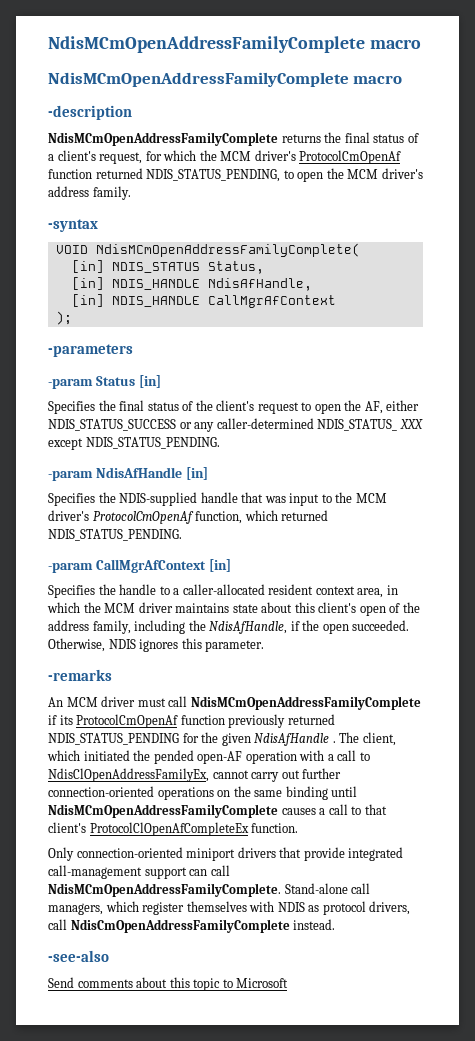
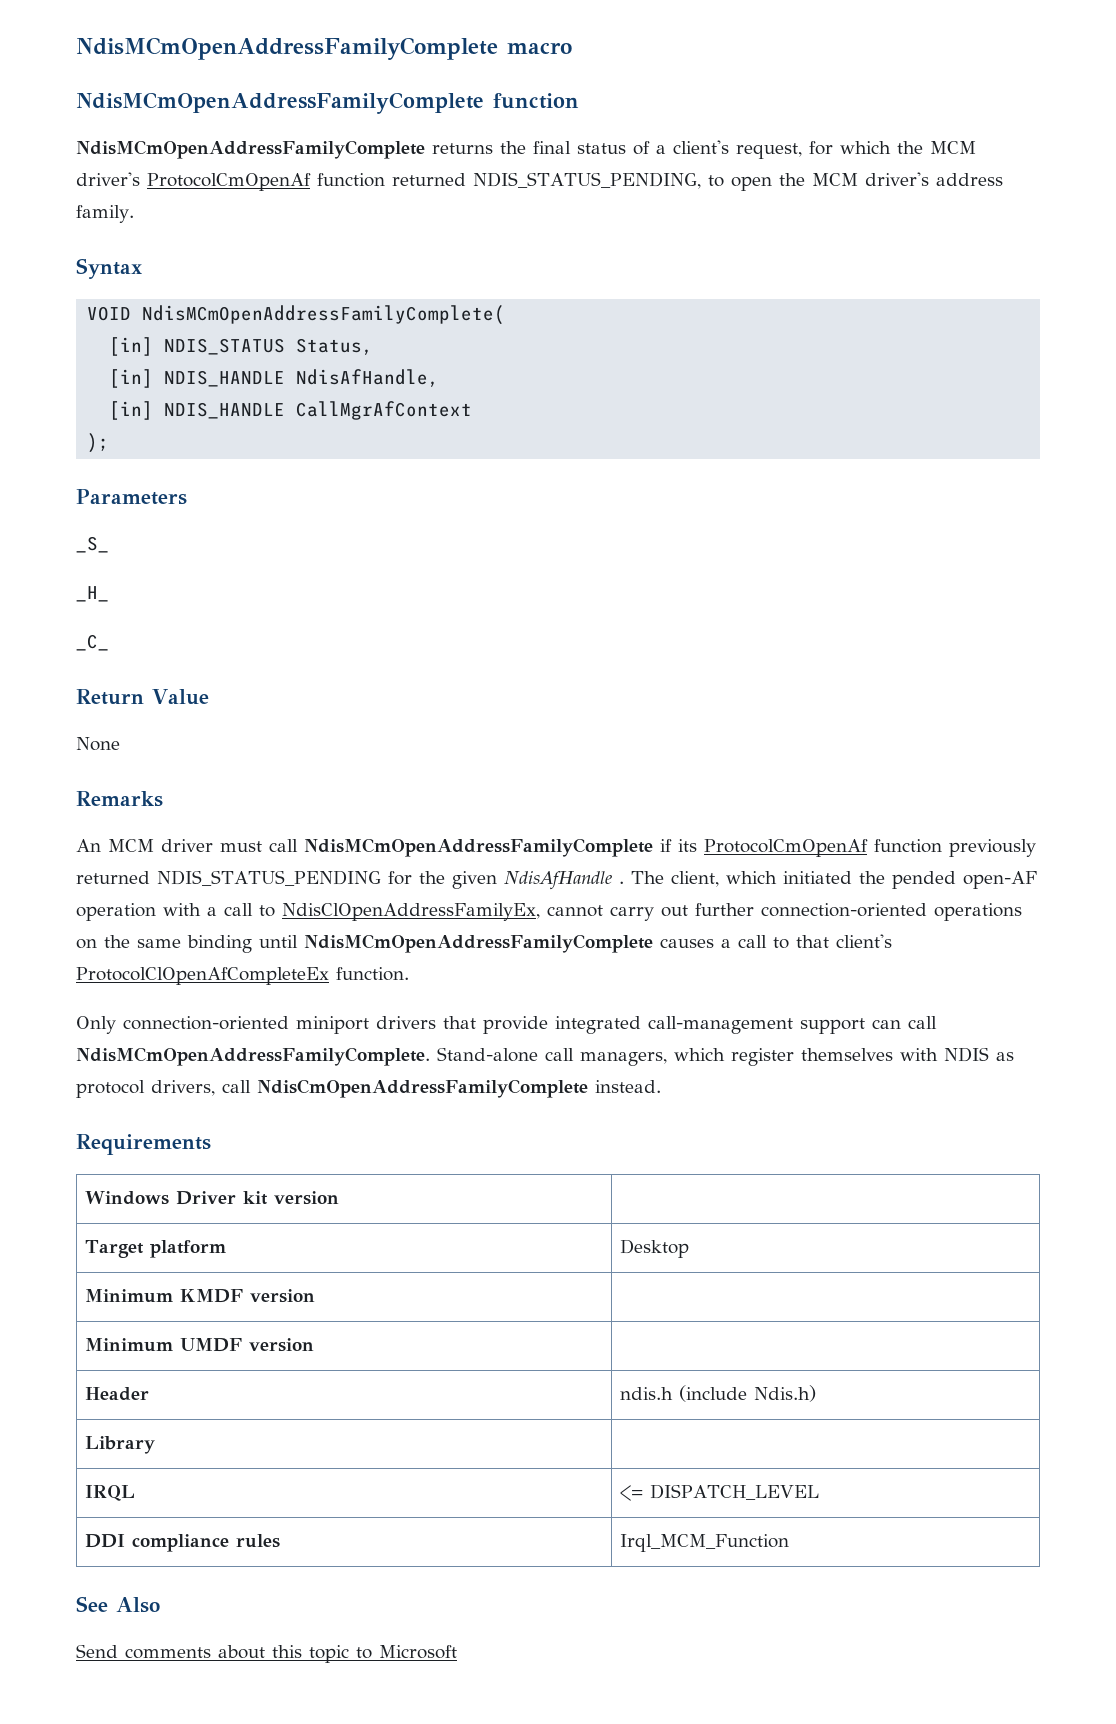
[353,75,403,84] [48,105,132,120] macro // -description -> [493,93,579,109] function
[48,219,98,232] -syntax -> [76,258,142,279] Syntax
[48,344,133,357] [48,375,161,389] [48,400,420,414] [48,418,423,432] [48,437,220,450] [48,467,208,481] [48,492,387,506] [48,510,329,524] [48,529,182,541] [48,559,231,573] [48,584,398,598] [47,602,420,616] [48,620,410,634] [48,638,265,652] [48,669,112,681] -parameters // -param Status [in] // Specifies the final status of the client's request to open the AF, either NDIS_STATUS_SUCCESS or any caller-determined NDIS_STATUS_ XXX except NDIS_STATUS_PENDING. // -param NdisAfHandle [in] // Specifies the NDIS-supplied handle that was input to the MCM driver's ProtocolCmOpenAf function, which returned NDIS_STATUS_PENDING. // -param CallMgrAfContext [in] // Specifies the handle to a caller-allocated resident context area, in which the MCM driver maintains state about this client's open of the address family, including the NdisAfHandle, if the open succeeded. Otherwise, NDIS ignores this parameter. // -remarks -> [76,489,187,505] [76,536,109,553] [76,586,109,602] [76,634,109,651] [76,689,209,705] [76,737,120,751] [76,791,163,807] Parameters // _S_ // _H_ // _C_ // Return Value // None // Remarks
[48,950,109,962] -see-also -> [76,1134,211,1155] [84,1191,339,1205] [84,1240,226,1258] [619,1239,689,1258] [84,1289,315,1303] [84,1338,314,1352] [84,1387,149,1401] [619,1385,816,1402] [84,1436,155,1454] [84,1485,135,1501] [619,1484,819,1501] [84,1534,280,1552] [619,1534,789,1552] [76,1596,160,1613] Requirements // Windows Driver kit version | // Target platform | Desktop // Minimum KMDF version | // Minimum UMDF version | // Header | ndis.h (include Ndis.h) // Library | // IRQL | <= DISPATCH_LEVEL // DDI compliance rules | Irql_MCM_Function // See Also

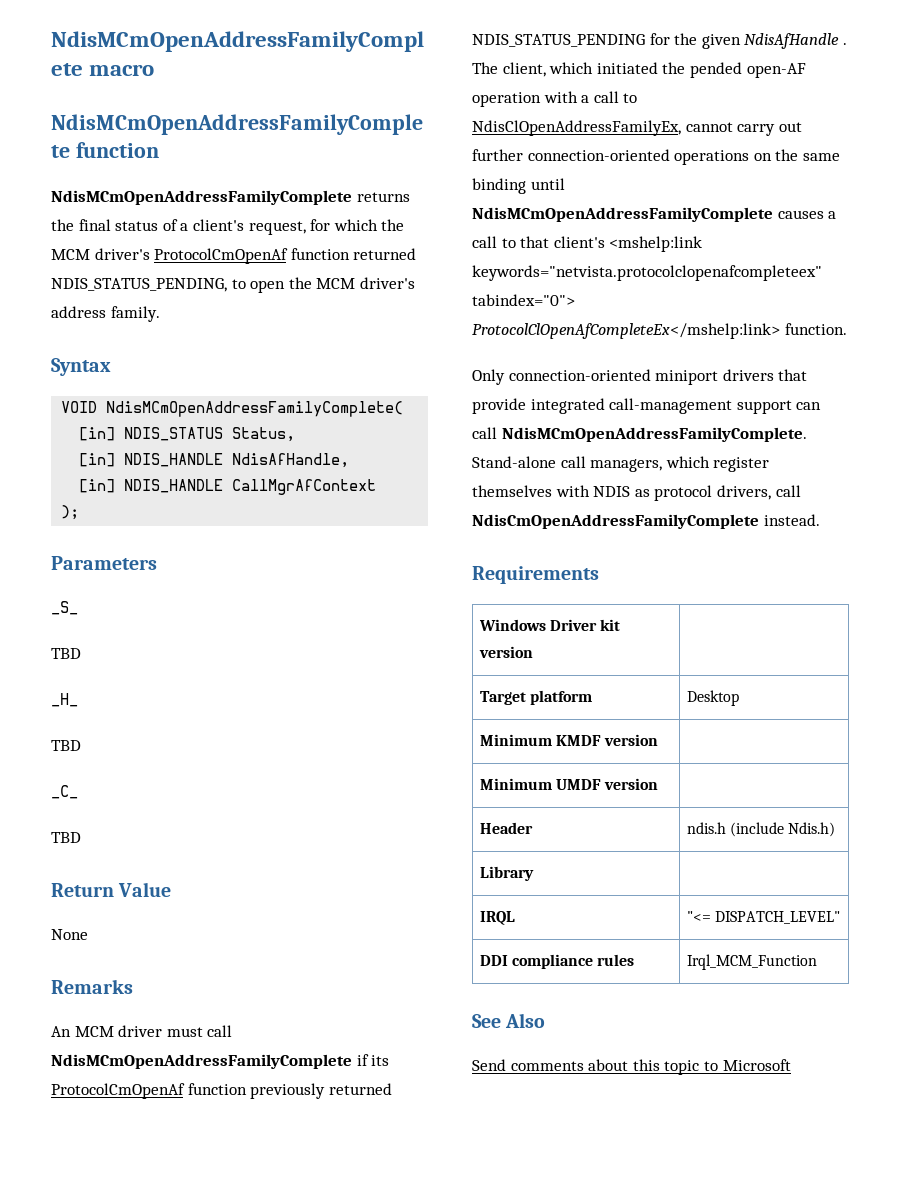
(109, 544) none -> [51,648,81,659] // TBD
(109, 594) none -> [51,740,81,751] // TBD
(109, 642) none -> [51,832,81,843] // TBD
[76,967,329,985] ProtocolClOpenAfCompleteEx -> [609,236,703,252] [472,265,822,281] [472,294,575,306] [472,323,780,339] <mshelp:link keywords="netvista.protocolclopenafcompleteex" tabindex="0"> ProtocolClOpenAfCompleteEx</mshelp:link>
[619,1484,819,1501] <= DISPATCH_LEVEL -> [686,911,840,924] "<= DISPATCH_LEVEL"

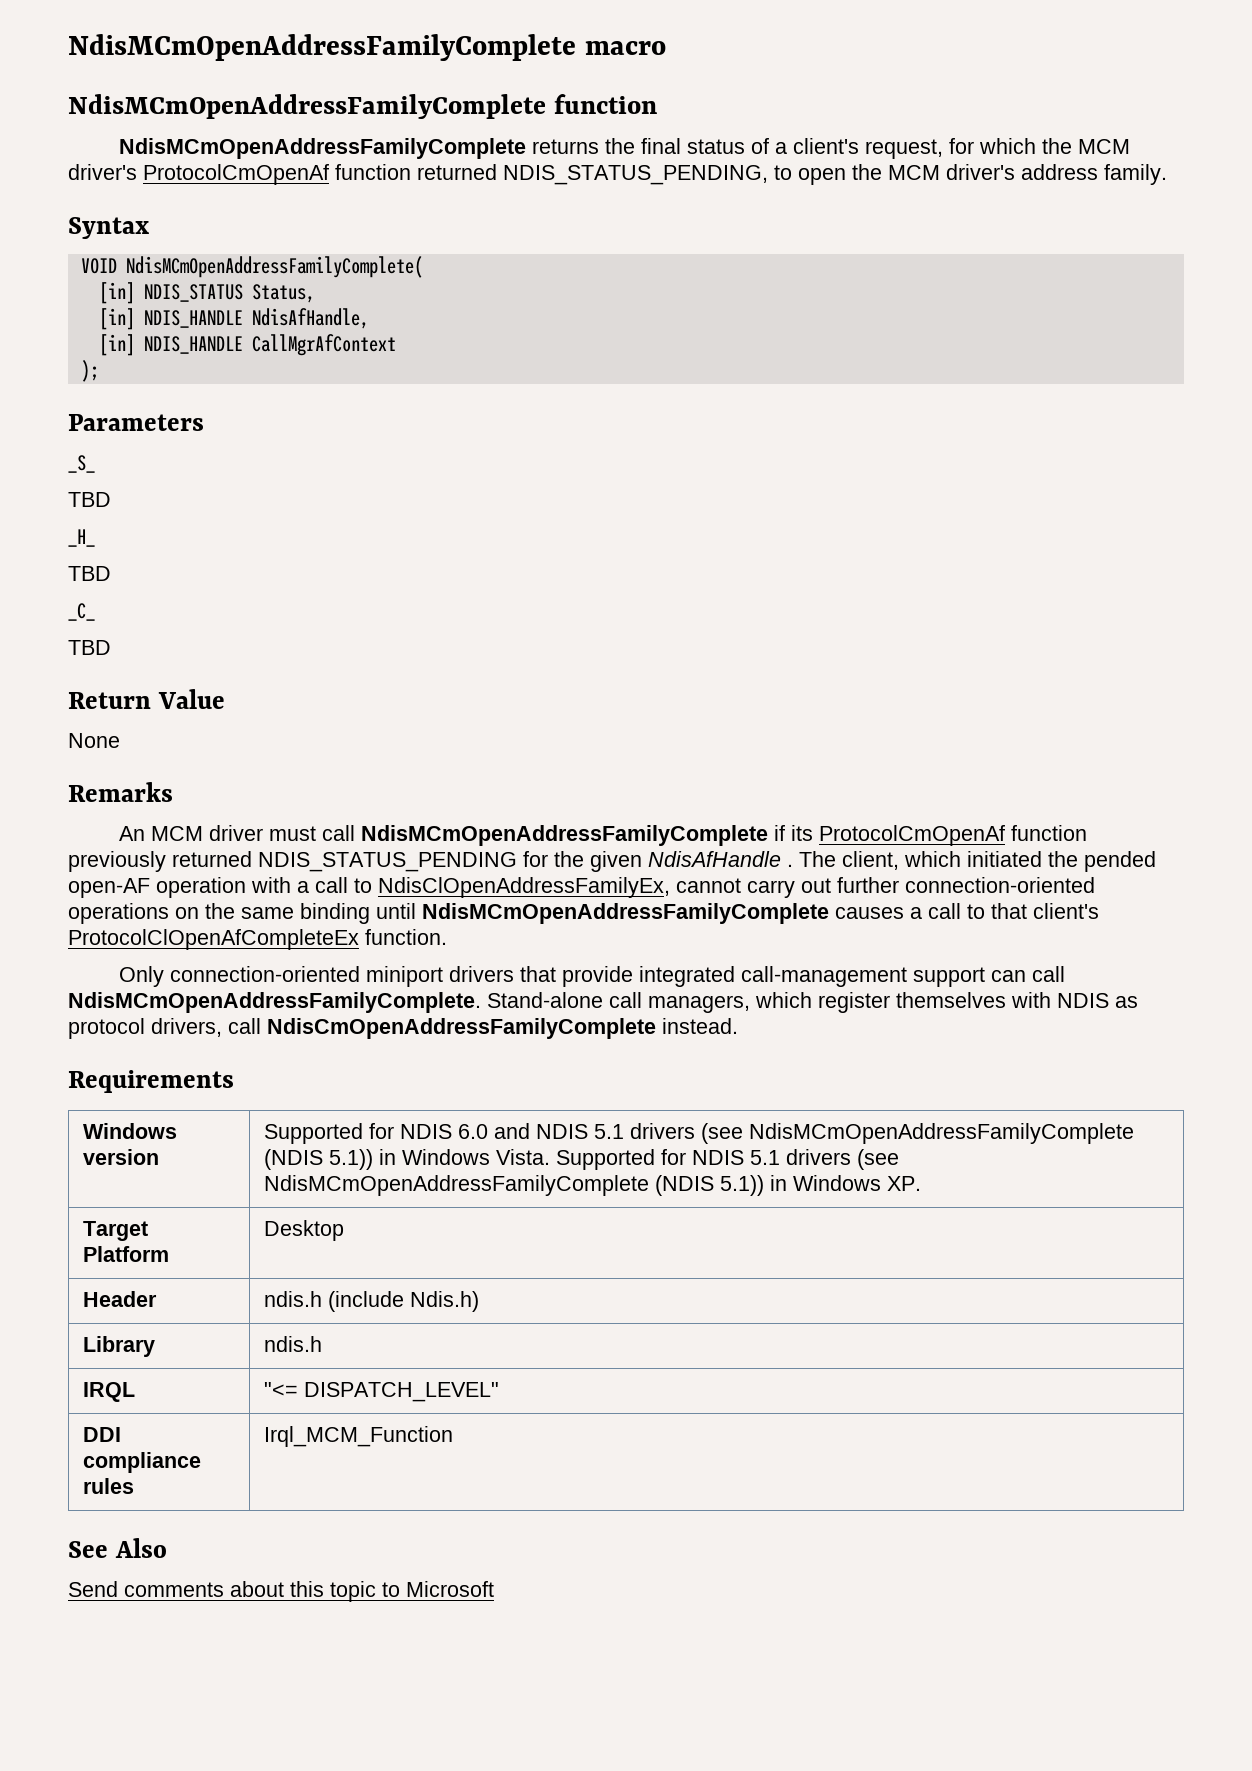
[609,236,703,252] [472,265,822,281] [472,294,575,306] [472,323,780,339] <mshelp:link keywords="netvista.protocolclopenafcompleteex" tabindex="0"> ProtocolClOpenAfCompleteEx</mshelp:link> -> [68,929,359,950] ProtocolClOpenAfCompleteEx
[549,619,621,631] [478,646,533,658] Driver kit version | -> [82,1149,159,1165] [263,1123,1134,1144] [263,1149,899,1170] [263,1175,921,1196] version | Supported for NDIS 6.0 and NDIS 5.1 drivers (see NdisMCmOpenAddressFamilyComplete (NDIS 5.1)) in Windows Vista. Supported for NDIS 5.1 drivers (see NdisMCmOpenAddressFamilyComplete (NDIS 5.1)) in Windows XP.
[529,690,592,705] platform -> [82,1246,169,1262] Platform
[479,734,659,746] [479,778,659,790] // Minimum KMDF version | // Minimum UMDF version | -> (344, 1230) none
(534, 873) none -> [263,1336,322,1352] ndis.h

